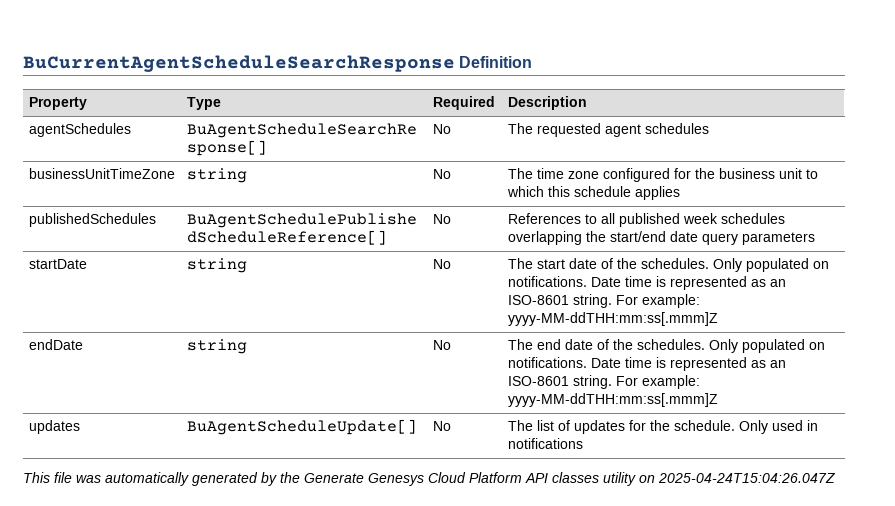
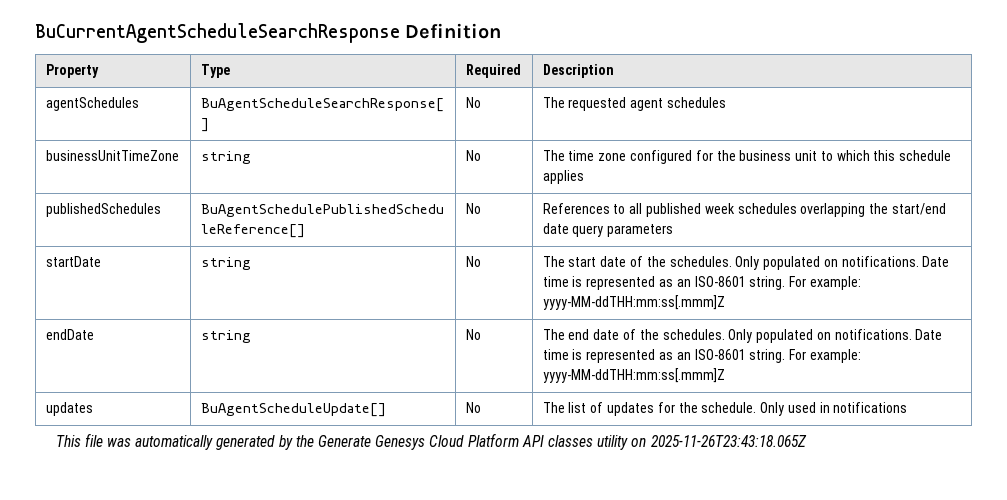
[658,473,835,483] 2025-04-24T15:04:26.047Z -> [650,435,807,447] 2025-11-26T23:43:18.065Z

